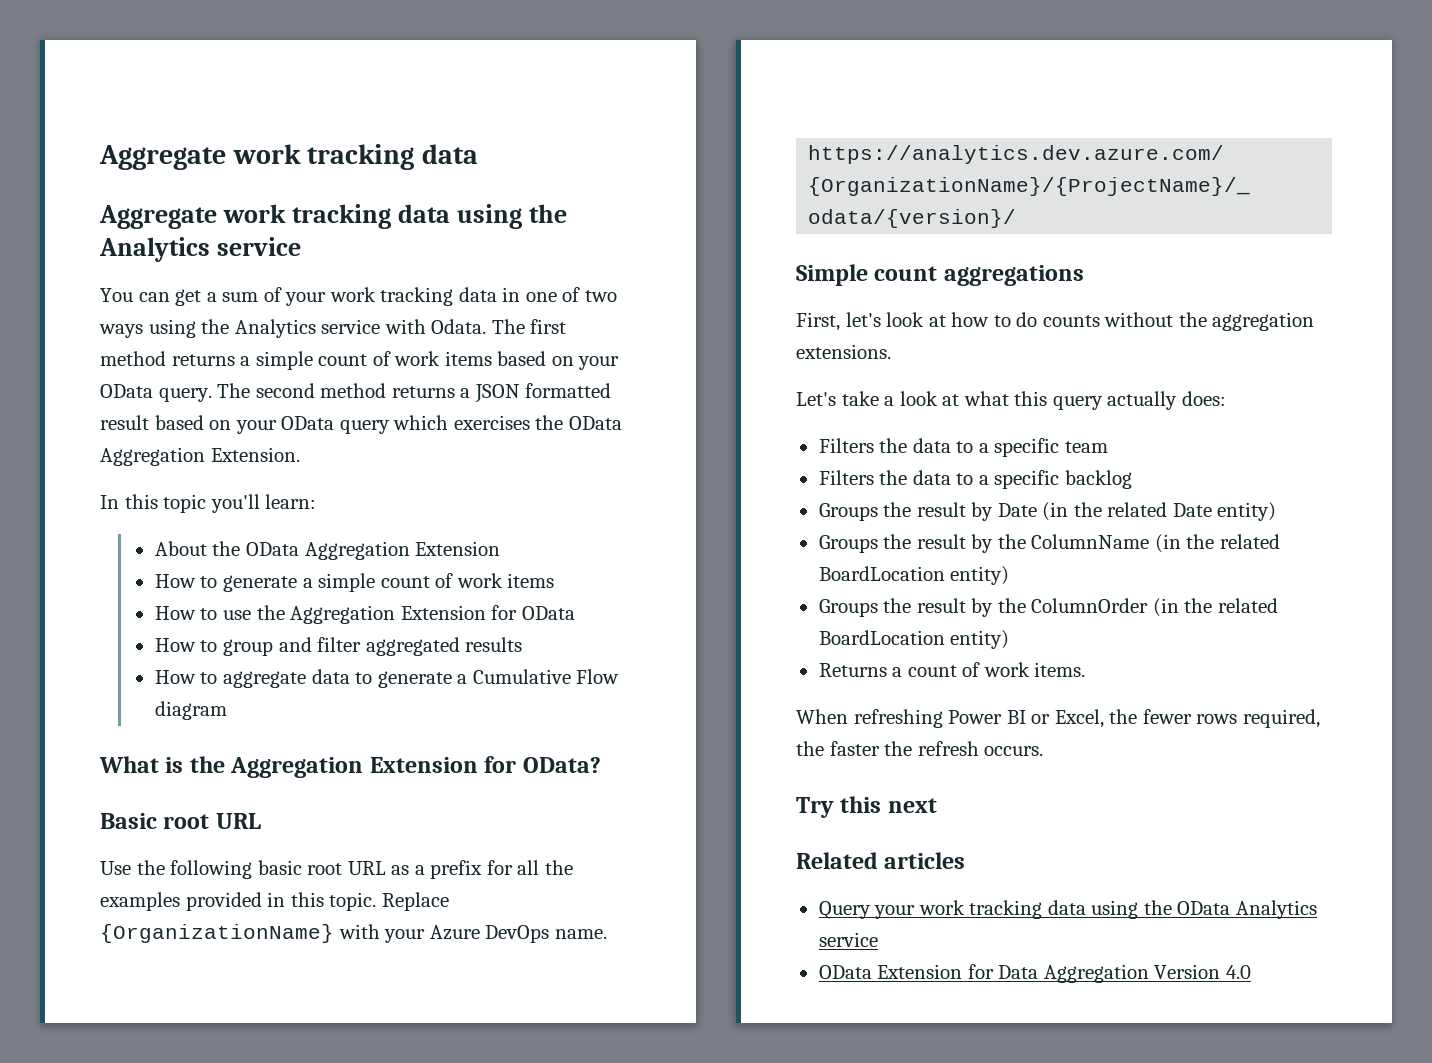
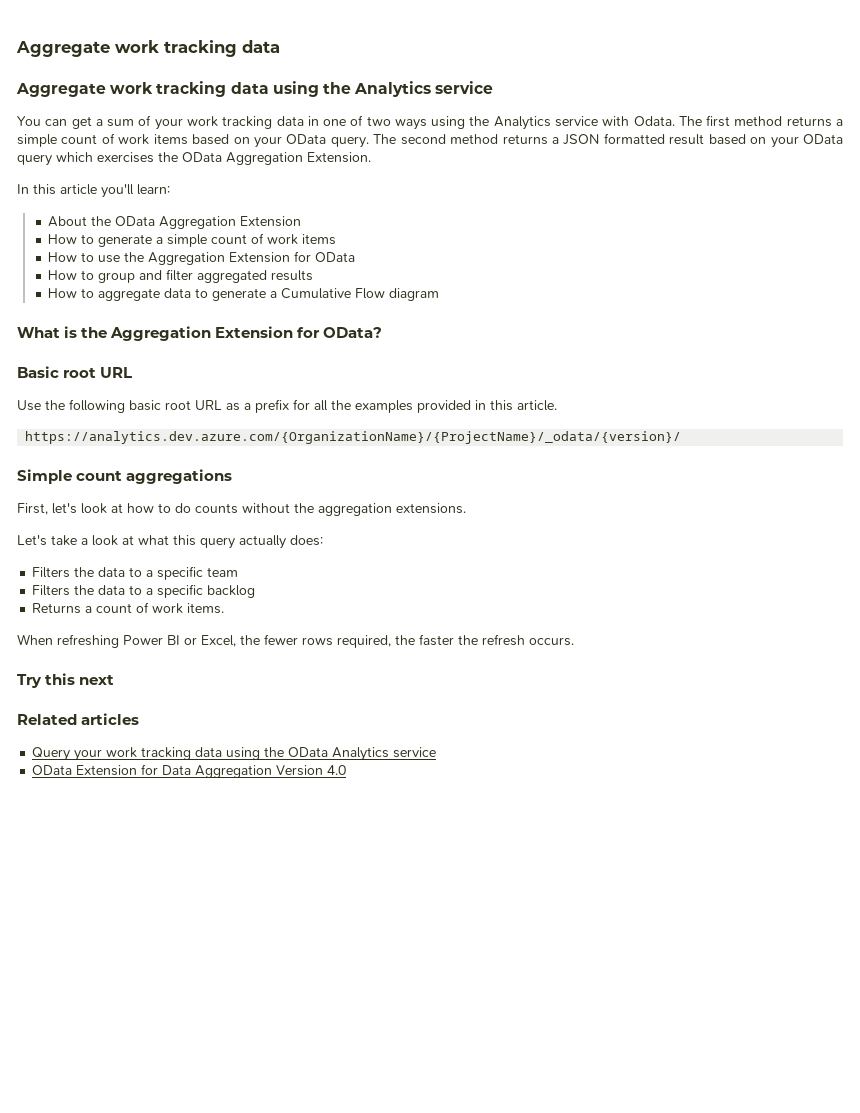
[163,494,207,513] topic -> [60,184,97,195] article
[329,892,449,911] [100,924,607,943] topic. Replace {OrganizationName} with your Azure DevOps name. -> [517,400,557,411] article.
[818,502,1277,521] [818,534,1280,553] [818,566,1010,585] [818,598,1278,617] [818,630,1010,649] // Groups the result by Date (in the related Date entity) // Groups the result by the ColumnName (in the related BoardLocation entity) // Groups the result by the ColumnOrder (in the related BoardLocation entity) -> (256, 591) none

